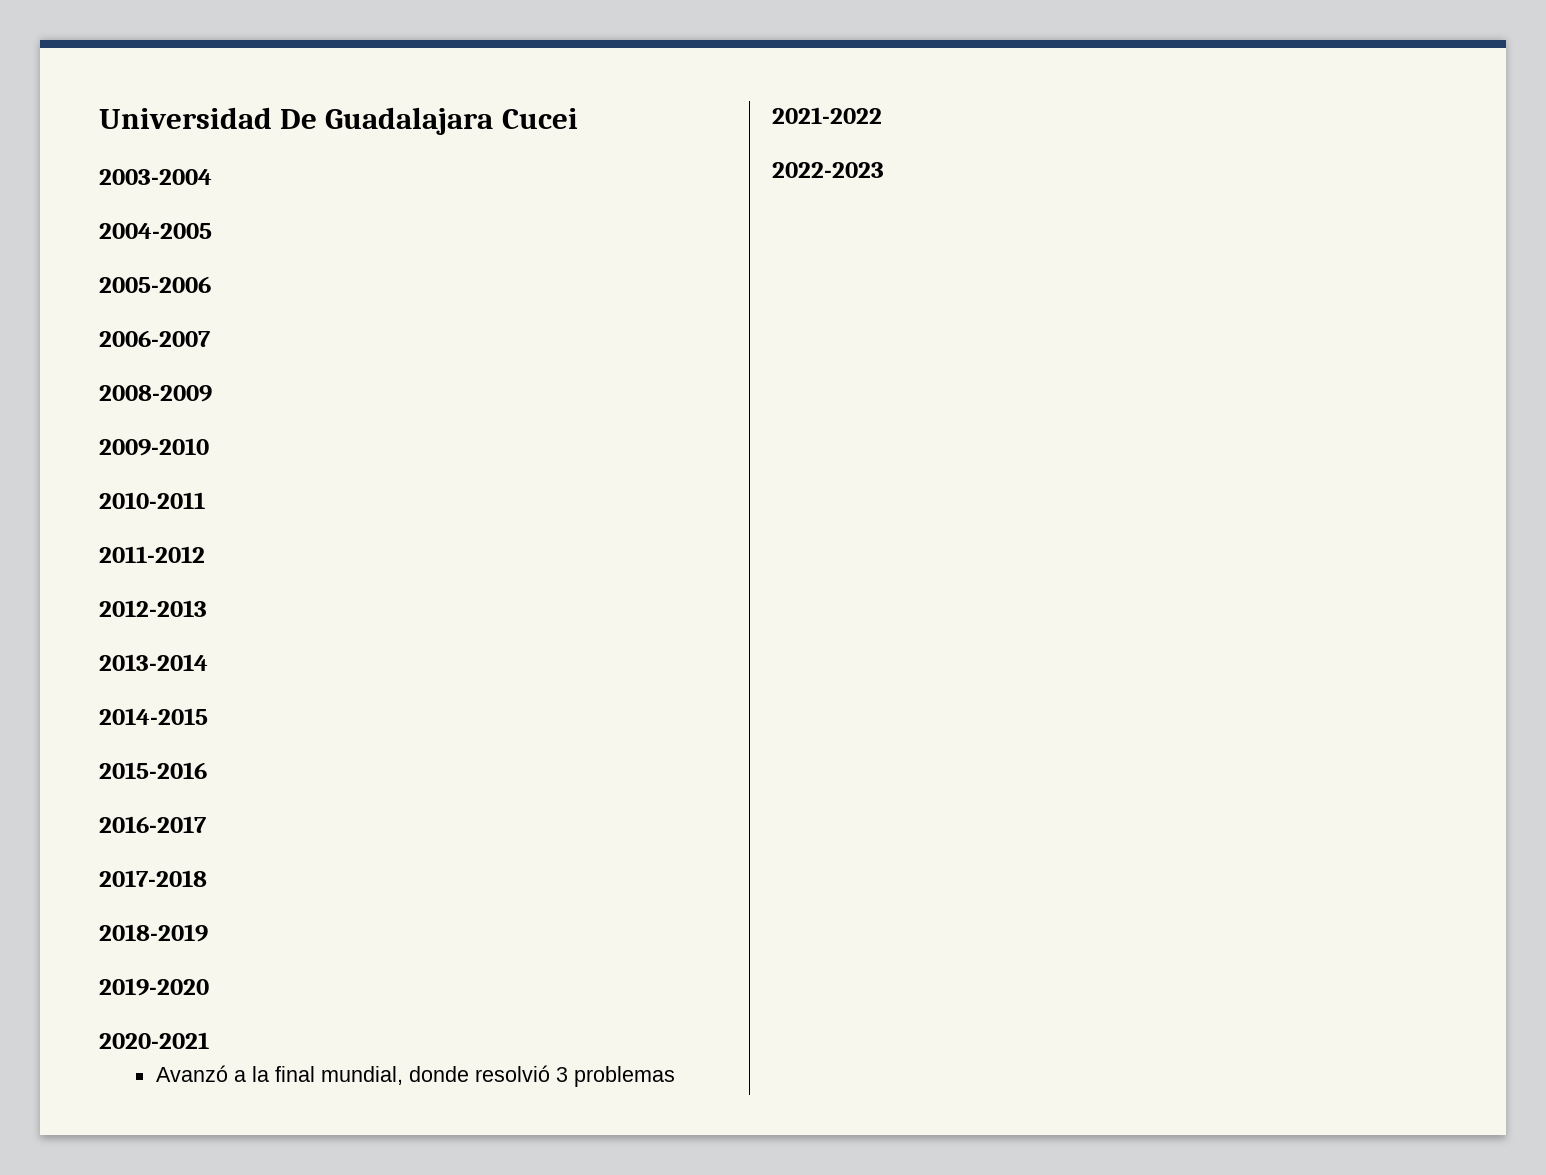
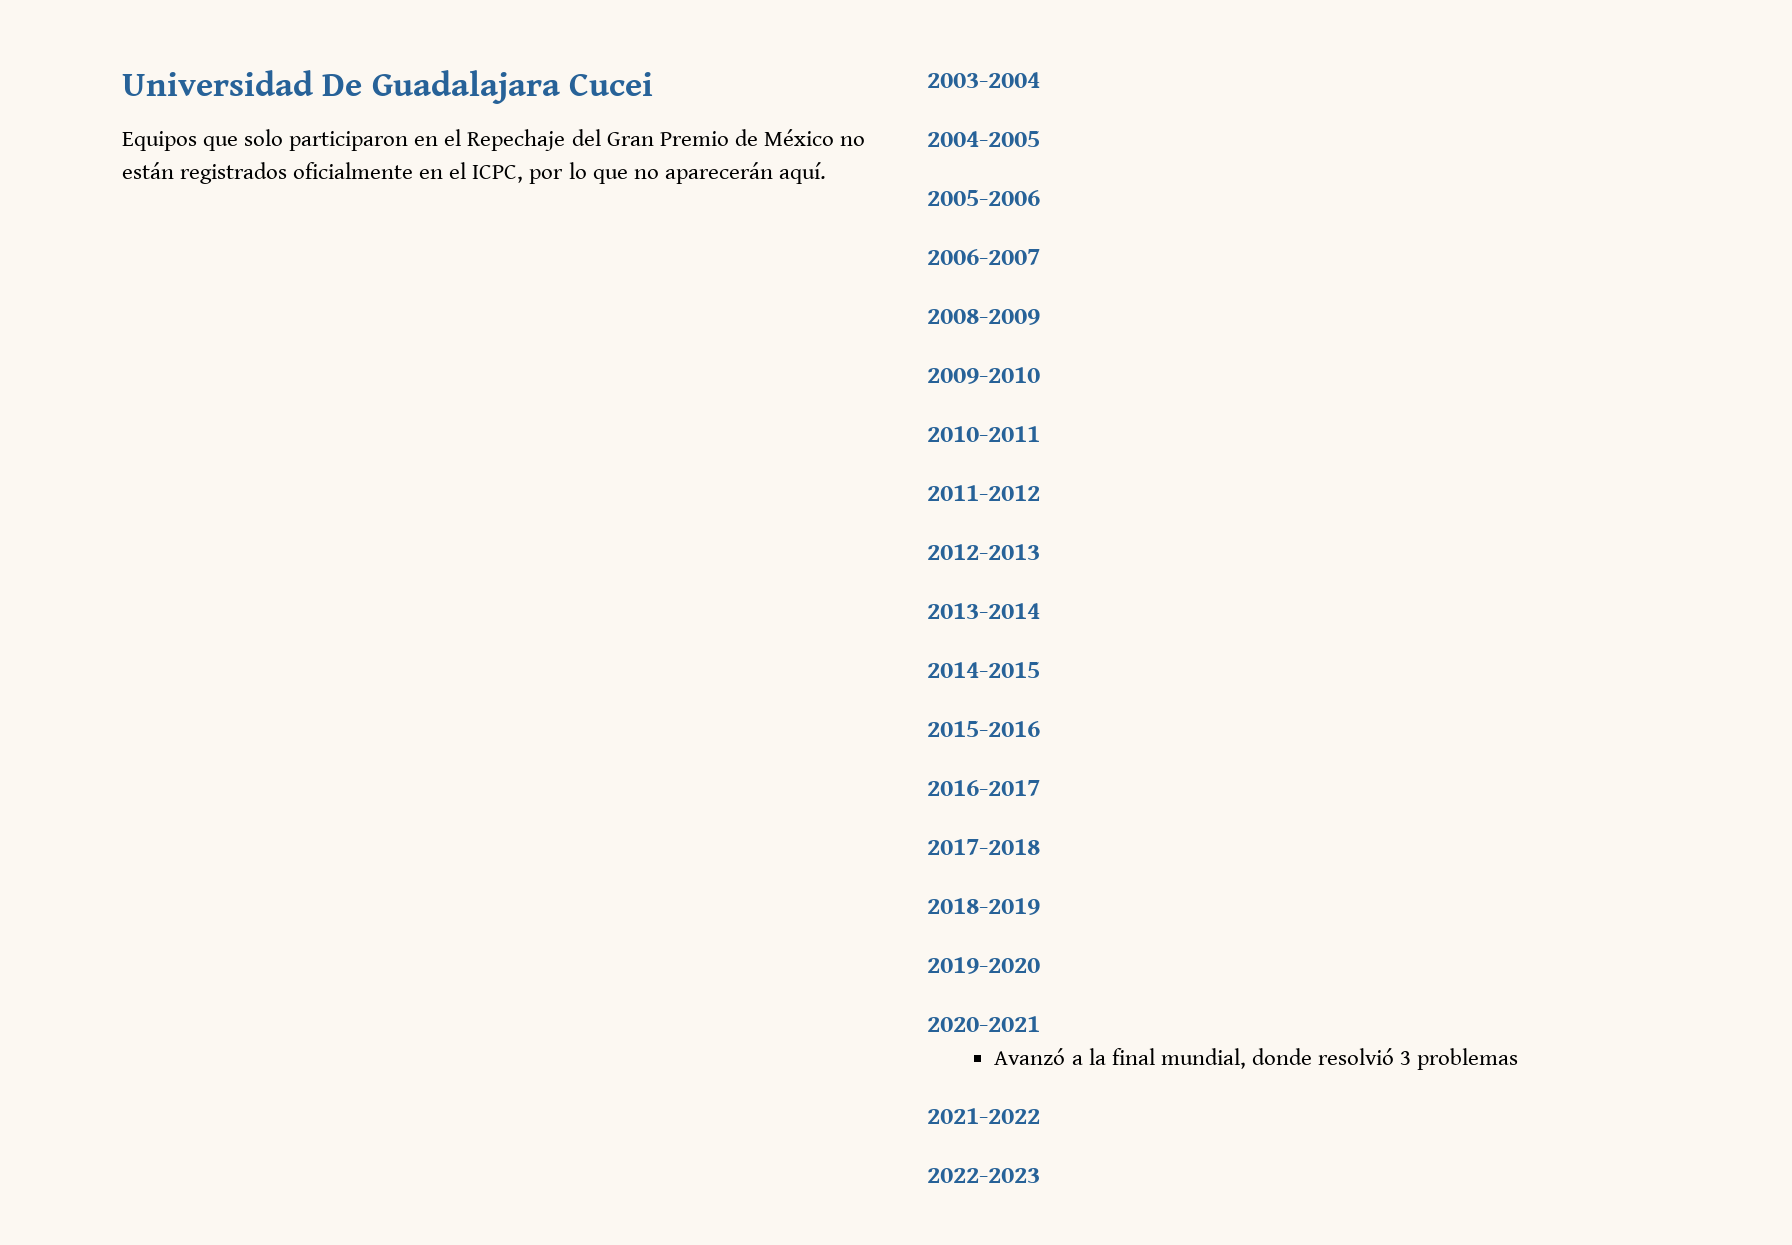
(578, 118) none -> [122,129,865,151] [122,162,826,184] // Equipos que solo participaron en el Repechaje del Gran Premio de México no están registrados oficialmente en el ICPC, por lo que no aparecerán aquí.

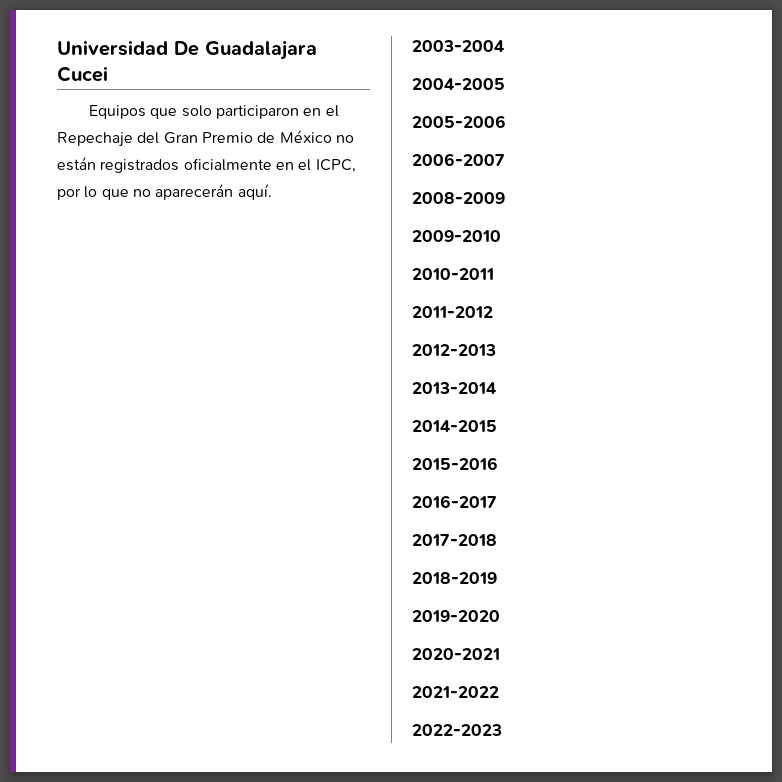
[994,1048,1519,1070] // Avanzó a la final mundial, donde resolvió 3 problemas -> (500, 654) none

